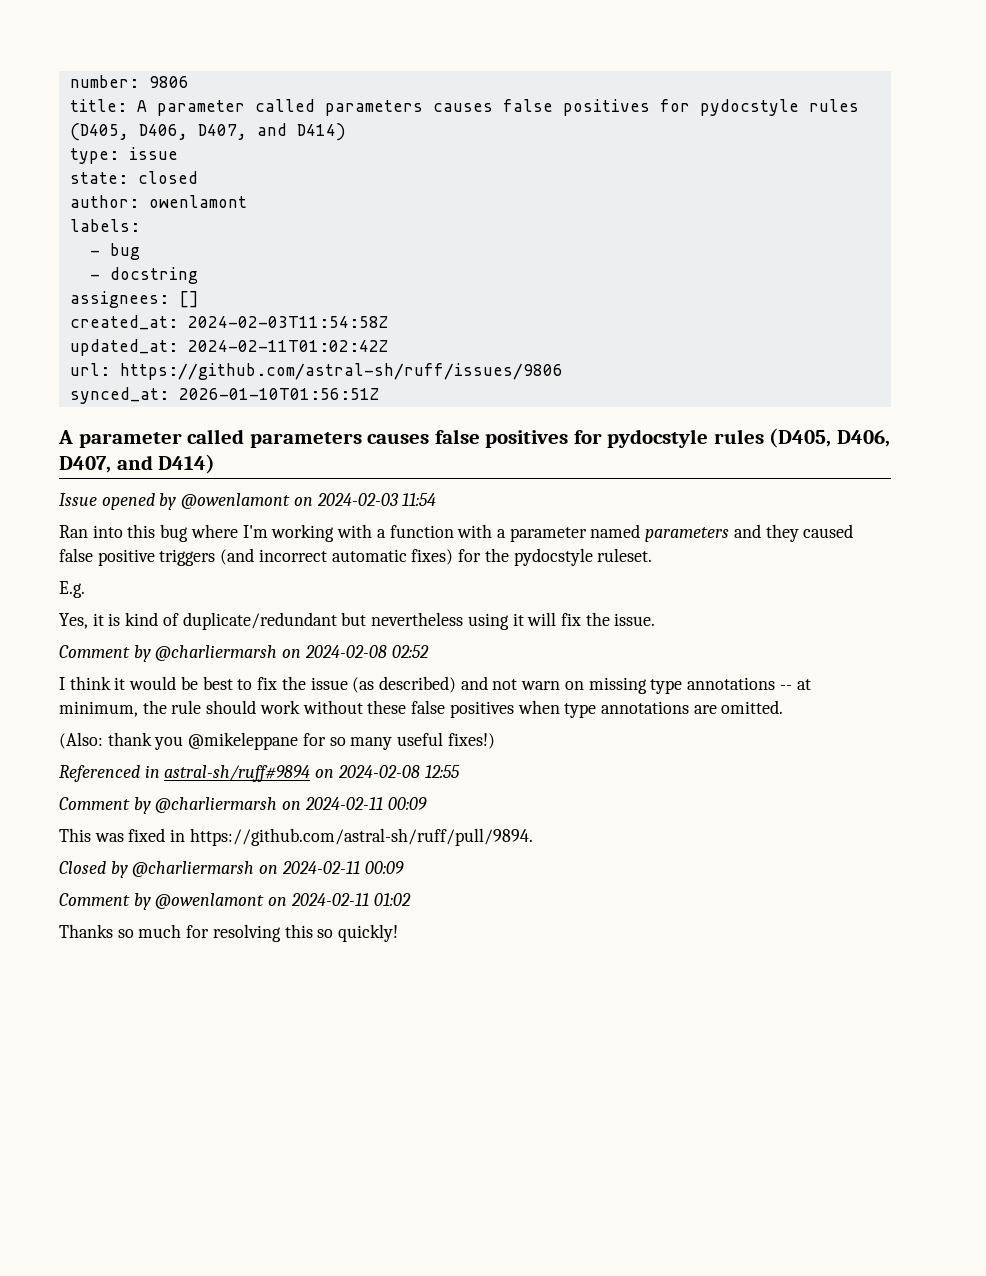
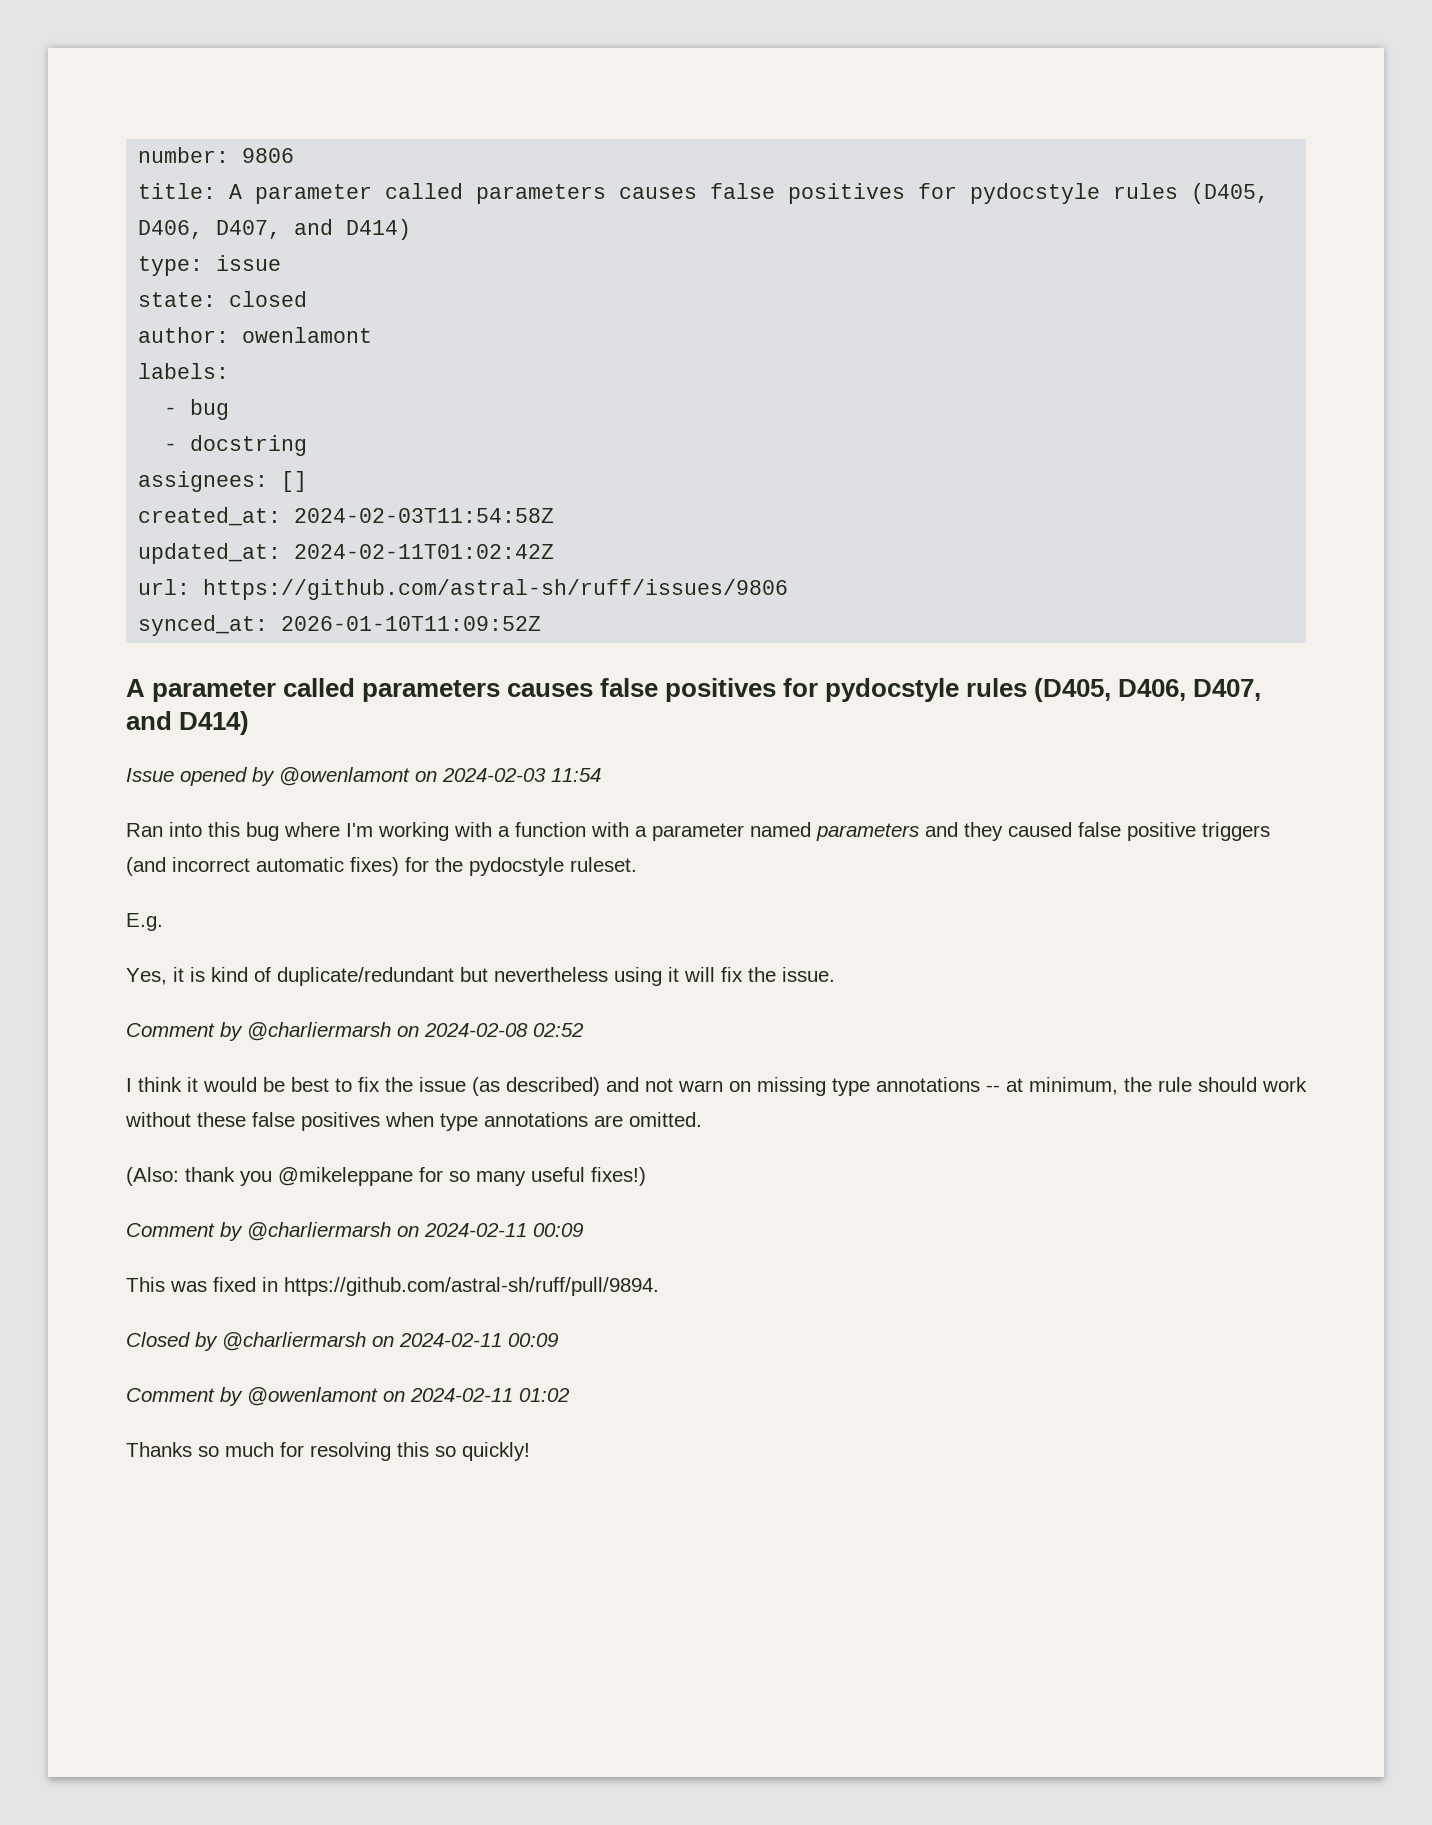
[178,388,379,400] 2026-01-10T01:56:51Z -> [281,616,542,631] 2026-01-10T11:09:52Z
[59,765,460,782] // Referenced in astral-sh/ruff#9894 on 2024-02-08 12:55 -> (646, 1176) none

